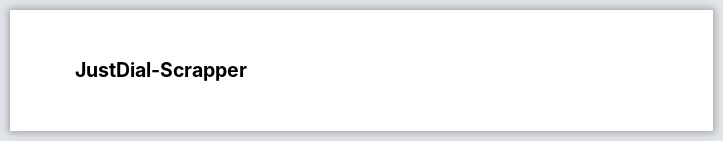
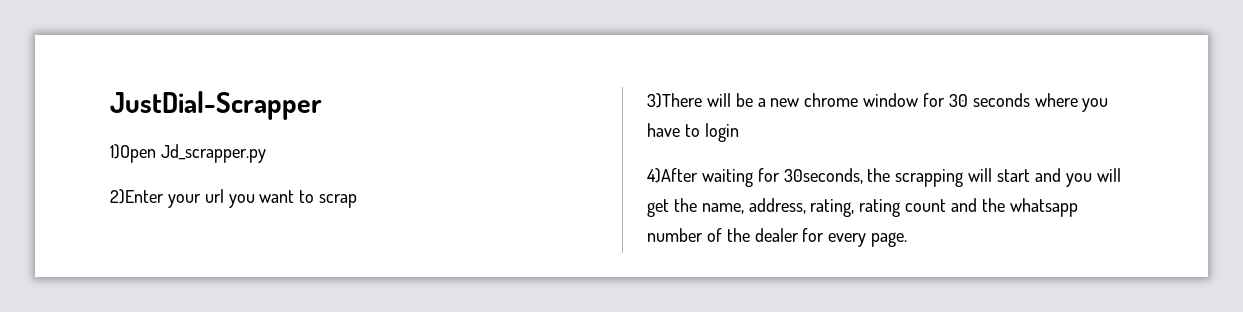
(247, 71) none -> [110,144,266,163] [110,189,358,208] [647,93,1109,112] [647,123,739,142] [647,168,1121,187] [647,198,1078,217] [647,228,908,247] // 1)Open Jd_scrapper.py // 2)Enter your url you want to scrap // 3)There will be a new chrome window for 30 seconds where you have to login // 4)After waiting for 30seconds, the scrapping will start and you will get the name, address, rating, rating count and the whatsapp number of the dealer for every page.

